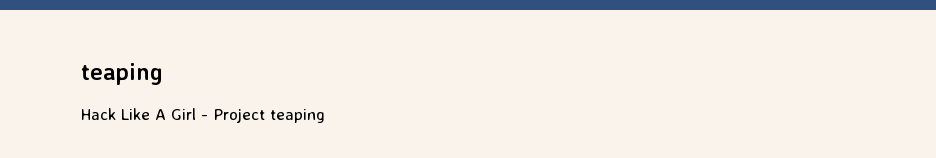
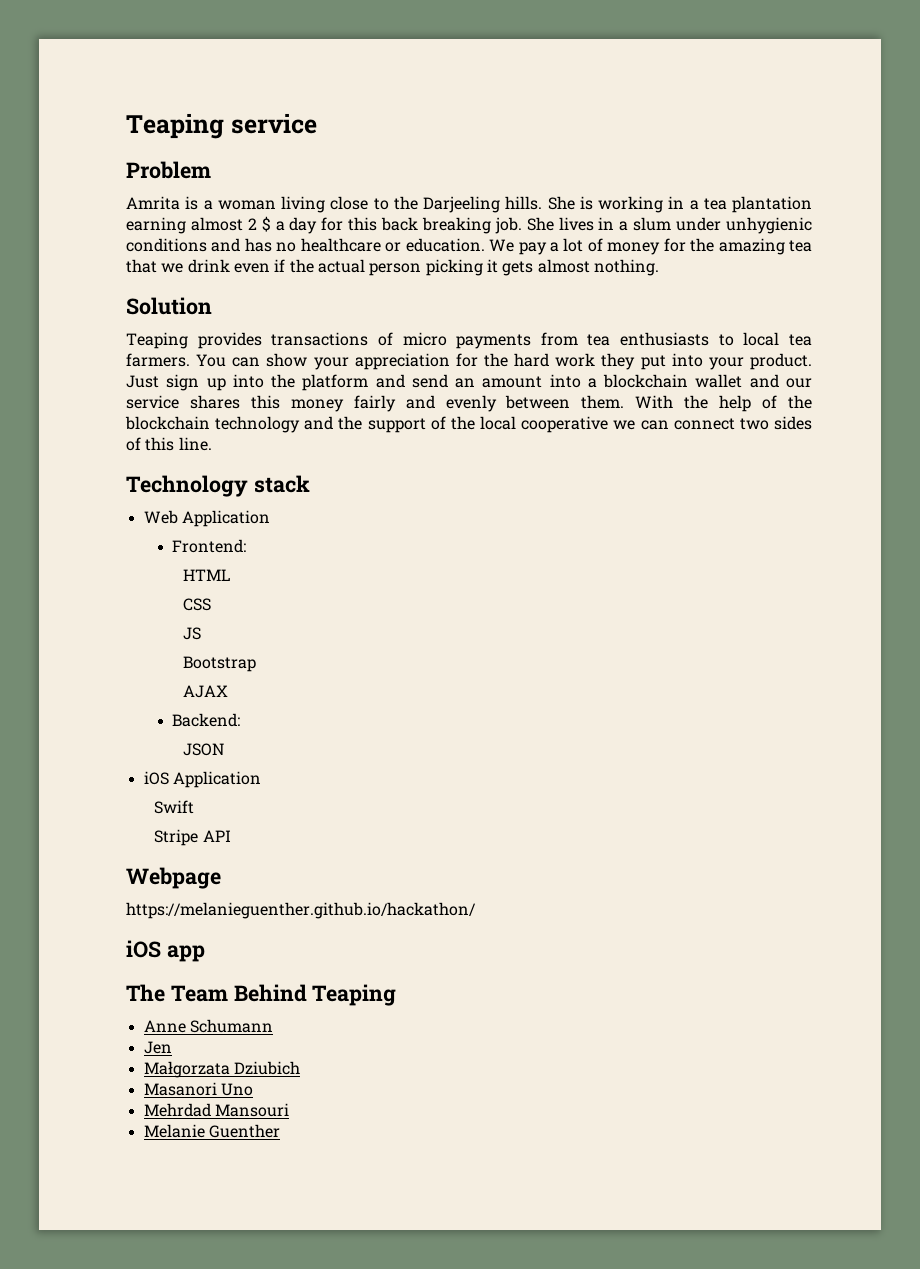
[81,63,163,85] [81,108,325,123] teaping // Hack Like A Girl - Project teaping -> [126,113,317,139] [126,161,211,179] [126,196,812,213] [126,216,812,234] [126,238,812,255] [126,259,659,276] [126,297,212,315] [126,332,812,349] [126,353,812,370] [126,374,812,391] [126,395,812,412] [125,416,812,433] [126,437,212,451] [126,475,310,497] [143,510,270,527] [172,539,247,553] [182,569,230,581] [182,598,211,611] [182,627,201,640] [182,656,256,672] [182,685,228,698] [172,713,241,727] [182,743,224,756] [143,771,261,788] [154,800,195,814] [154,829,231,846] [126,867,221,889] [126,902,476,919] [126,940,205,962] [126,984,397,1006] [143,1019,273,1033] [143,1041,172,1054] [143,1061,300,1078] [143,1082,253,1096] [143,1103,289,1117] [143,1124,280,1138] Teaping service // Problem // Amrita is a woman living close to the Darjeeling hills. She is working in a tea plantation earning almost 2 $ a day for this back breaking job. She lives in a slum under unhygienic conditions and has no healthcare or education. We pay a lot of money for the amazing tea that we drink even if the actual person picking it gets almost nothing. // Solution // Teaping provides transactions of micro payments from tea enthusiasts to local tea farmers. You can show your appreciation for the hard work they put into your product. Just sign up into the platform and send an amount into a blockchain wallet and our service shares this money fairly and evenly between them. With the help of the blockchain technology and the support of the local cooperative we can connect two sides of this line. // Technology stack // Web Application // Frontend: // HTML // CSS // JS // Bootstrap // AJAX // Backend: // JSON // iOS Application // Swift // Stripe API // Webpage // https://melanieguenther.github.io/hackathon/ // iOS app // The Team Behind Teaping // Anne Schumann // Jen // Małgorzata Dziubich // Masanori Uno // Mehrdad Mansouri // Melanie Guenther

